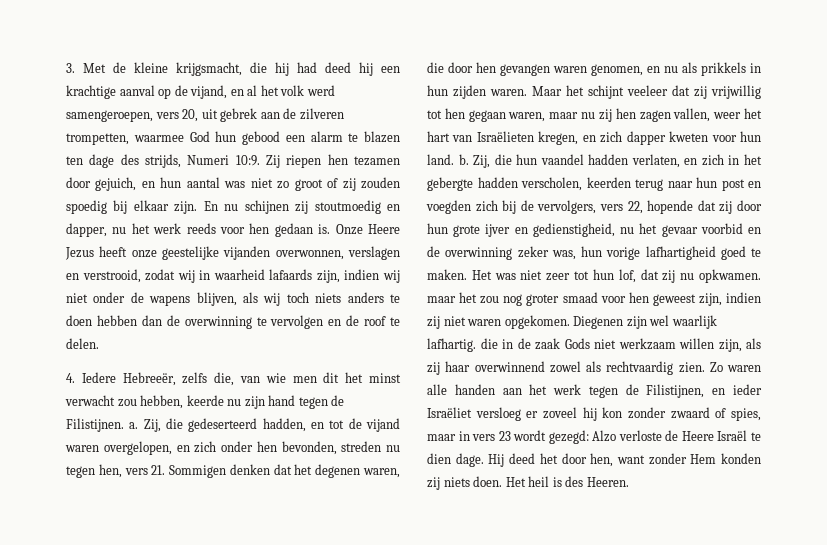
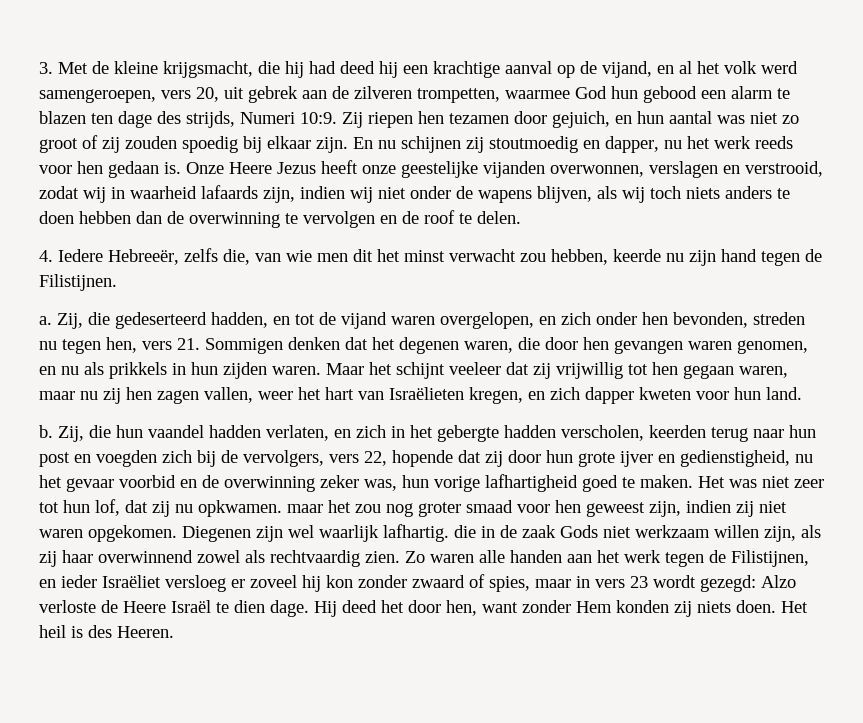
(124, 425) none -> (117, 282) //
(454, 159) none -> (802, 393) //

